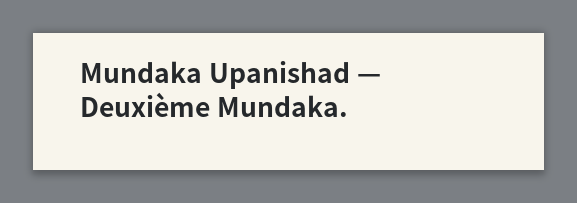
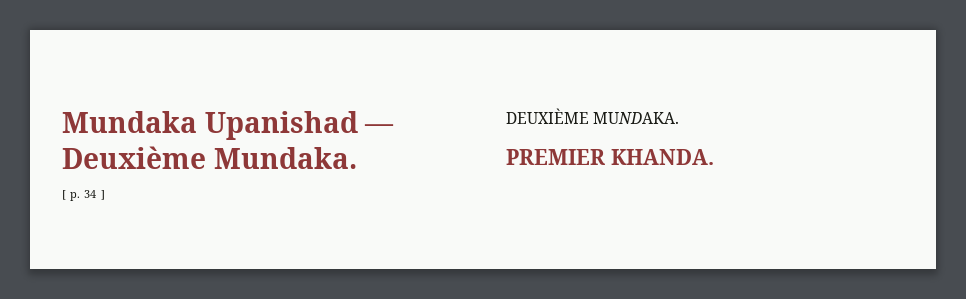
(349, 106) none -> [62,190,105,201] [506,108,680,124] [506,149,714,165] // [ p. 34 ] // DEUXIÈME MUNDAKA. // PREMIER KHANDA.

